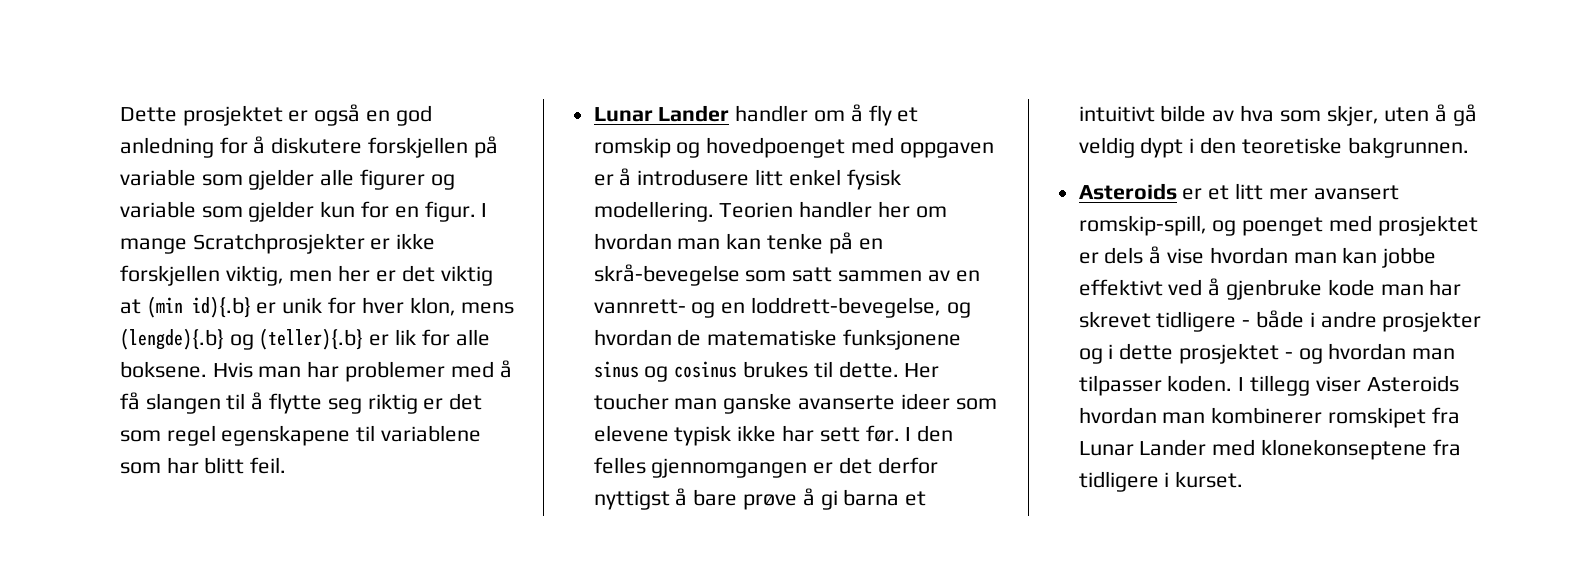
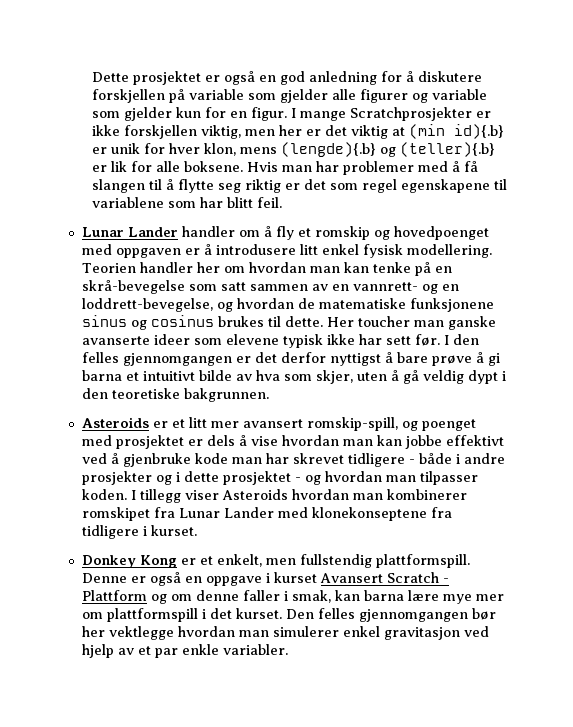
(1244, 479) none -> [81,554,470,568] [81,572,449,586] [81,590,504,604] [81,608,496,622] [81,626,489,640] [81,644,288,658] // Donkey Kong er et enkelt, men fullstendig plattformspill. Denne er også en oppgave i kurset Avansert Scratch - Plattform og om denne faller i smak, kan barna lære mye mer om plattformspill i det kurset. Den felles gjennomgangen bør her vektlegge hvordan man simulerer enkel gravitasjon ved hjelp av et par enkle variabler.

